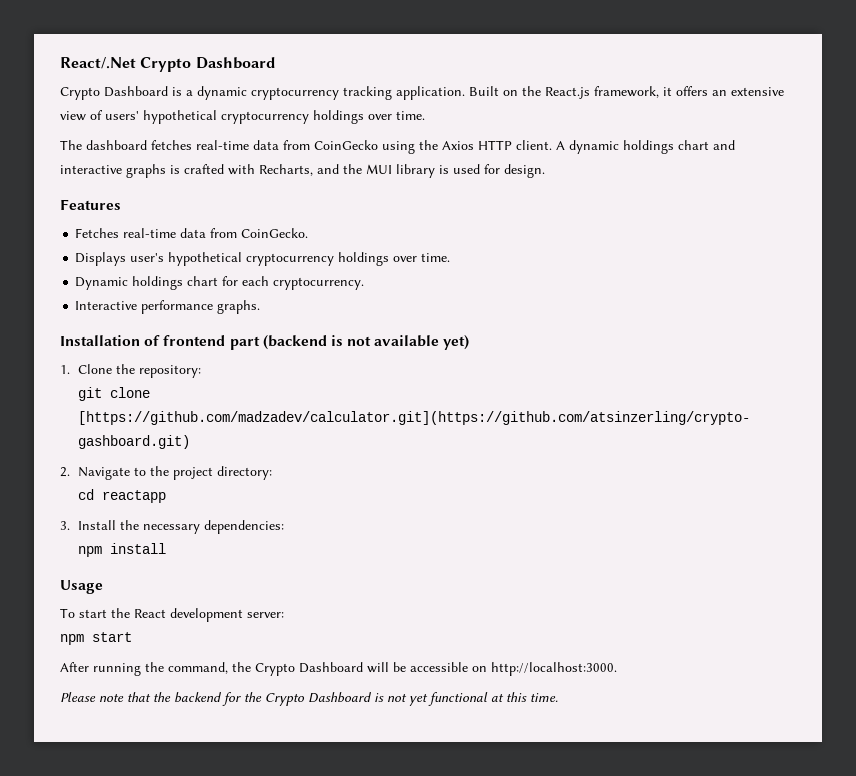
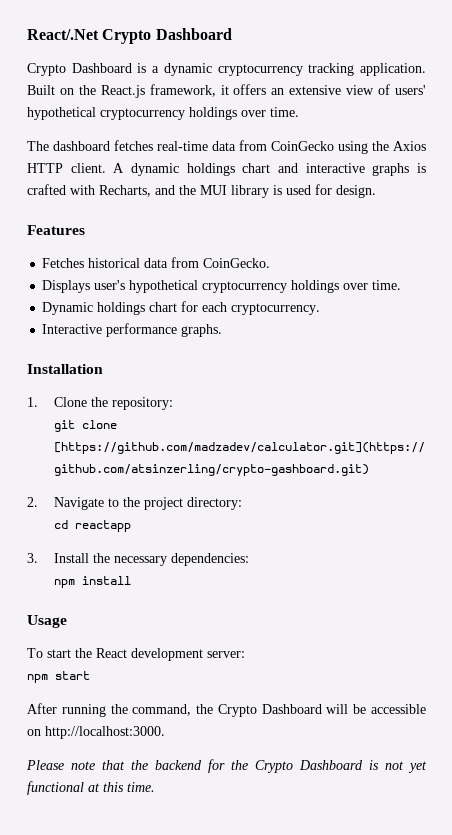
[123,228,177,238] real-time -> [88,258,141,268] historical
[144,335,470,350] of frontend part (backend is not available yet) -> (103, 369) none

